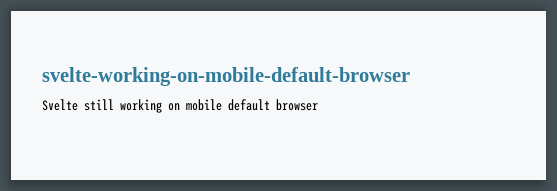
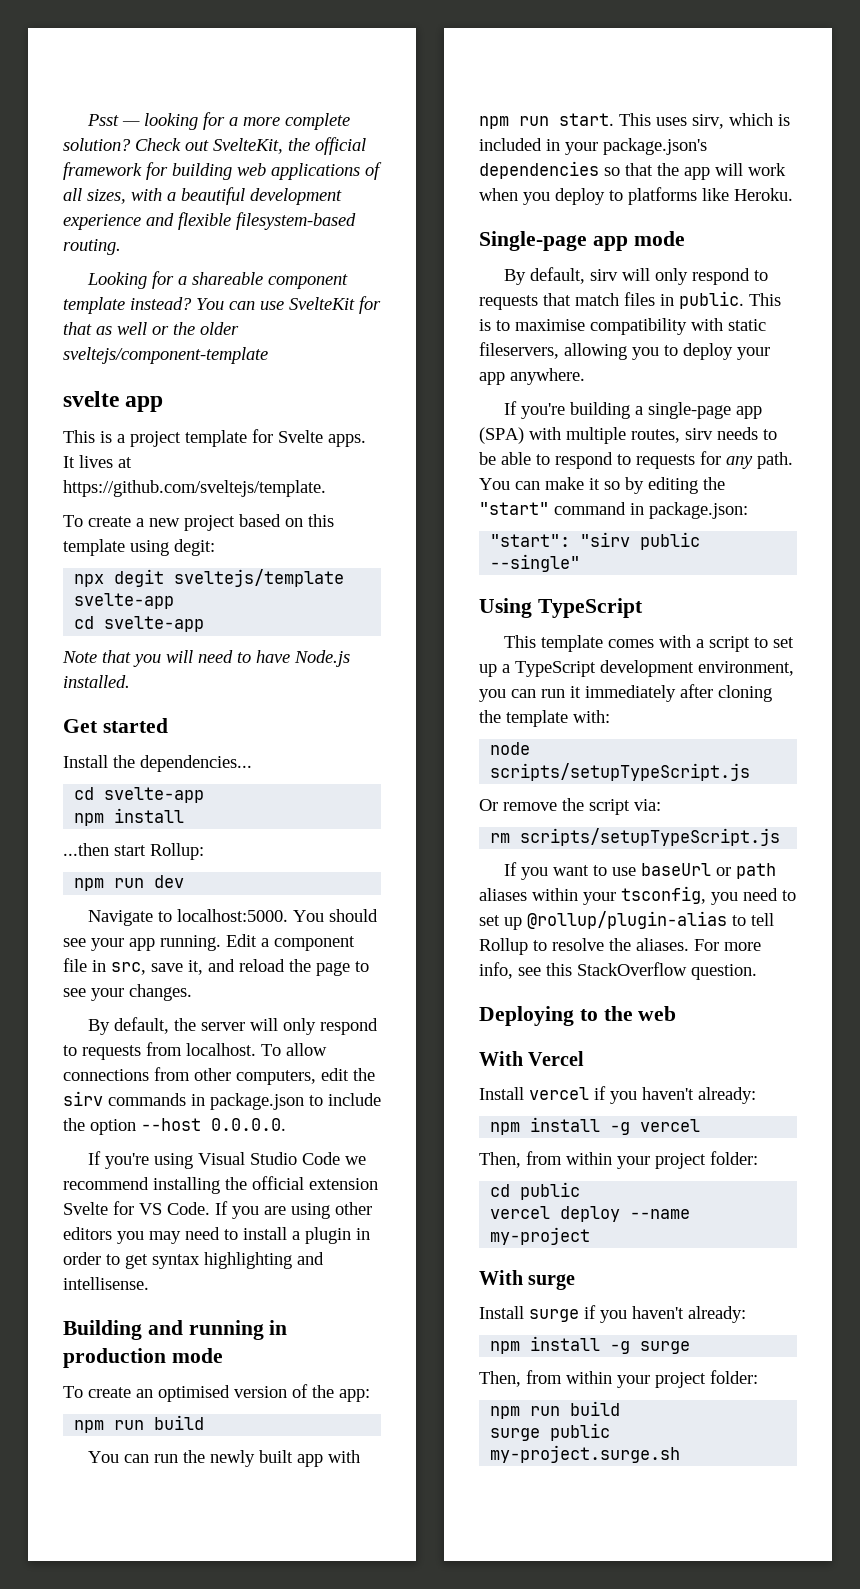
[42,67,410,86] [42,99,318,113] svelte-working-on-mobile-default-browser // Svelte still working on mobile default browser -> [87,112,351,130] [63,137,366,155] [63,162,382,180] [63,187,342,205] [63,212,356,230] [63,239,121,255] [87,271,349,289] [63,296,381,314] [63,322,239,335] [63,347,268,364] [63,391,164,412] [63,429,366,447] [63,455,132,468] [63,480,326,497] [63,514,334,531] [63,539,215,556] [74,569,345,587] [74,593,175,609] [74,616,205,632] [62,650,350,667] [63,675,130,688] [63,718,168,733] [63,755,252,772] [74,787,205,803] [74,808,185,826] [63,843,204,860] [74,875,185,891] [88,909,379,926] [63,934,355,951] [63,958,369,976] [63,984,192,1001] [88,1017,379,1035] [63,1042,327,1060] [63,1067,375,1085] [63,1091,381,1110] [63,1118,286,1135] [88,1151,367,1169] [63,1176,378,1194] [63,1201,372,1219] [63,1227,370,1244] [63,1252,324,1269] [63,1277,149,1290] [63,1320,288,1340] [63,1348,223,1368] [63,1384,370,1402] [74,1415,205,1433] [88,1450,361,1467] [479,113,790,129] [479,138,707,155] [479,161,786,180] [479,187,793,205] [479,231,685,251] [504,267,769,285] [479,291,781,310] [479,318,766,335] [479,342,770,360] [479,368,585,385] [504,401,763,419] [479,427,777,444] [479,451,793,469] [479,477,725,494] [479,502,748,519] [490,532,701,550] [490,554,581,572] [479,598,643,618] [504,635,795,652] [479,660,794,677] [479,684,772,702] [479,710,610,727] [490,742,531,755] [490,763,751,781] [479,798,661,815] [490,828,781,846] [504,862,777,880] [479,886,796,905] [479,911,774,930] [479,938,761,955] [479,962,757,980] [479,1006,677,1026] [479,1051,585,1066] [479,1086,756,1104] [490,1117,701,1135] [479,1151,758,1169] [490,1182,581,1200] [490,1206,691,1222] [490,1227,591,1245] [479,1270,576,1290] [479,1305,746,1323] [490,1336,691,1354] [479,1370,758,1388] [490,1401,621,1419] [490,1423,611,1441] [490,1445,681,1463] Psst — looking for a more complete solution? Check out SvelteKit, the official framework for building web applications of all sizes, with a beautiful development experience and flexible filesystem-based routing. // Looking for a shareable component template instead? You can use SvelteKit for that as well or the older sveltejs/component-template // svelte app // This is a project template for Svelte apps. It lives at https://github.com/sveltejs/template. // To create a new project based on this template using degit: // npx degit sveltejs/template svelte-app // cd svelte-app // Note that you will need to have Node.js installed. // Get started // Install the dependencies... // cd svelte-app // npm install // ...then start Rollup: // npm run dev // Navigate to localhost:5000. You should see your app running. Edit a component file in src, save it, and reload the page to see your changes. // By default, the server will only respond to requests from localhost. To allow connections from other computers, edit the sirv commands in package.json to include the option --host 0.0.0.0. // If you're using Visual Studio Code we recommend installing the official extension Svelte for VS Code. If you are using other editors you may need to install a plugin in order to get syntax highlighting and intellisense. // Building and running in production mode // To create an optimised version of the app: // npm run build // You can run the newly built app with npm run start. This uses sirv, which is included in your package.json's dependencies so that the app will work when you deploy to platforms like Heroku. // Single-page app mode // By default, sirv will only respond to requests that match files in public. This is to maximise compatibility with static fileservers, allowing you to deploy your app anywhere. // If you're building a single-page app (SPA) with multiple routes, sirv needs to be able to respond to requests for any path. You can make it so by editing the "start" command in package.json: // "start": "sirv public --single" // Using TypeScript // This template comes with a script to set up a TypeScript development environment, you can run it immediately after cloning the template with: // node scripts/setupTypeScript.js // Or remove the script via: // rm scripts/setupTypeScript.js // If you want to use baseUrl or path aliases within your tsconfig, you need to set up @rollup/plugin-alias to tell Rollup to resolve the aliases. For more info, see this StackOverflow question. // Deploying to the web // With Vercel // Install vercel if you haven't already: // npm install -g vercel // Then, from within your project folder: // cd public // vercel deploy --name my-project // With surge // Install surge if you haven't already: // npm install -g surge // Then, from within your project folder: // npm run build // surge public my-project.surge.sh

